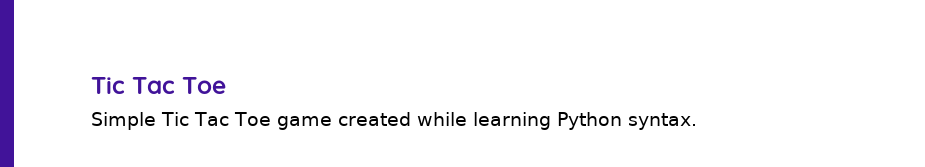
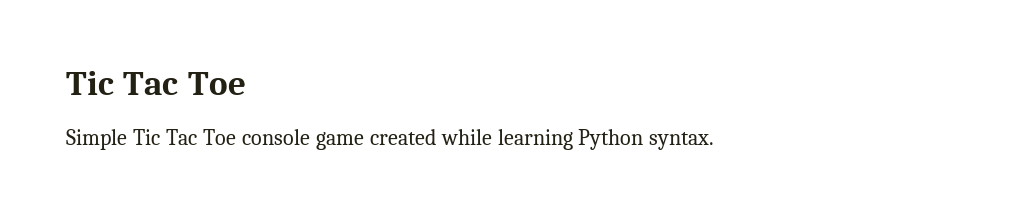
(271, 119) none -> [241,129,310,145] console

